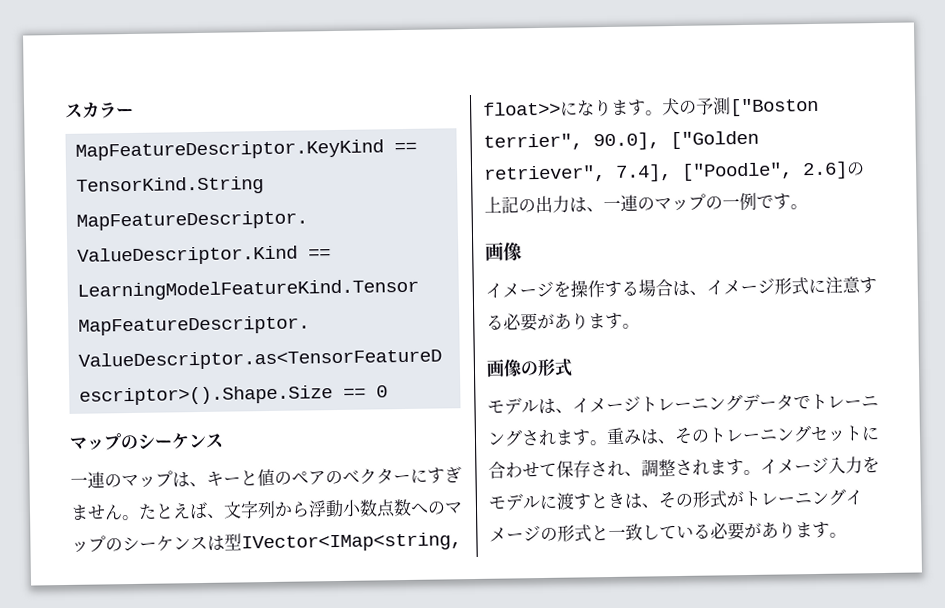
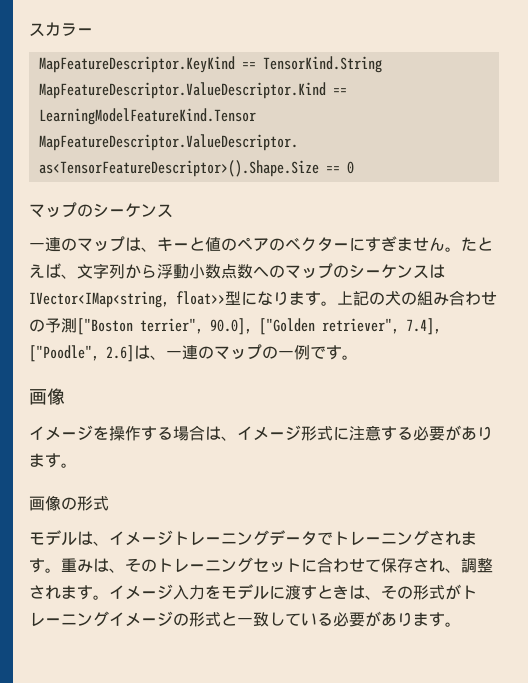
[224,533,242,551] 型 -> (445, 271) none
(561, 108) none -> [225,291,241,305] 型
[662,97,680,116] 犬 -> [337,290,497,306] 上記の犬の組み合わせ
[846,162,865,176] [484,195,570,214] の上記の出力 -> (134, 353) none

